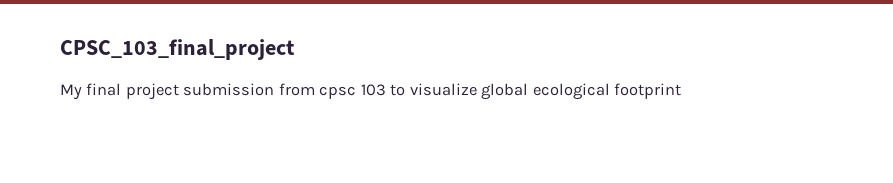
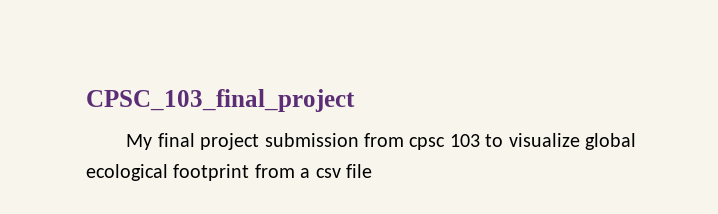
(682, 91) none -> [254,164,372,178] from a csv file

